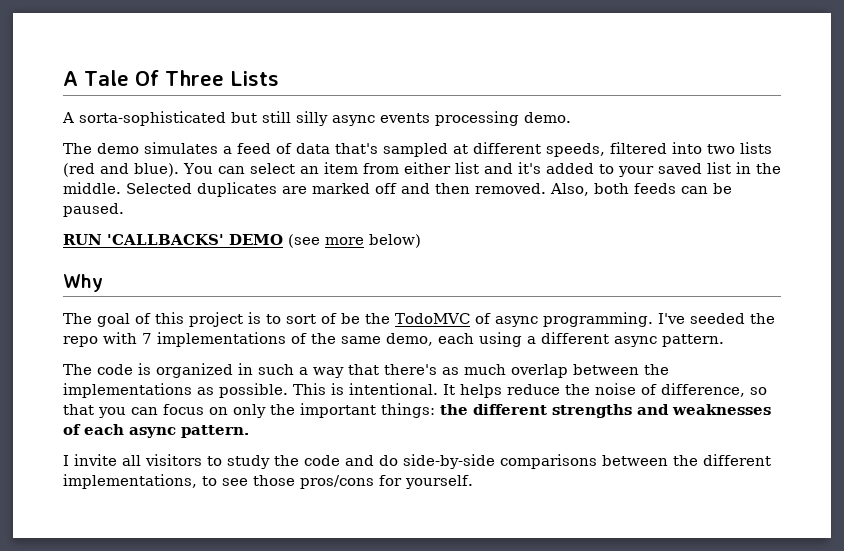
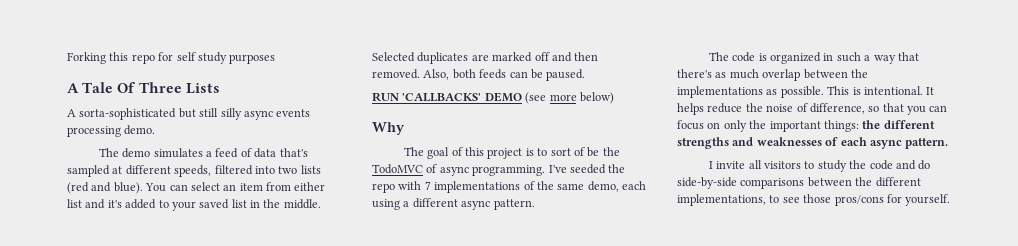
(63, 78) none -> [67,52,276,64] Forking this repo for self study purposes //

